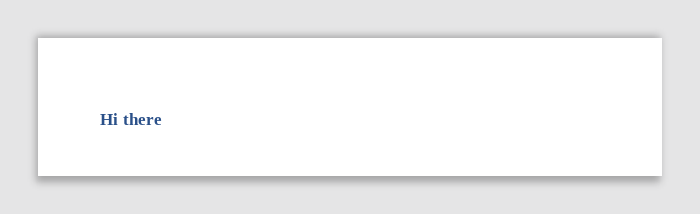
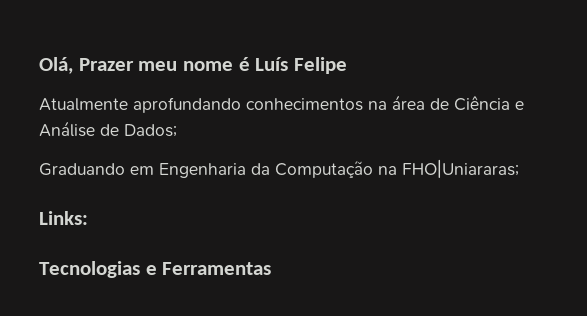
[100,113,162,125] Hi there -> [39,57,348,74] [39,95,524,113] [39,121,177,137] [39,159,519,178] [39,211,88,225] [39,261,272,278] Olá, Prazer meu nome é Luís Felipe // Atualmente aprofundando conhecimentos na área de Ciência e Análise de Dados; // Graduando em Engenharia da Computação na FHO|Uniararas; // Links: // Tecnologias e Ferramentas

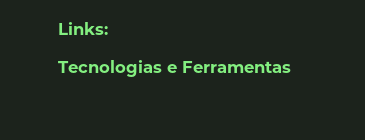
[39,57,348,74] [39,95,524,113] [39,121,177,137] [39,159,519,178] Olá, Prazer meu nome é Luís Felipe // Atualmente aprofundando conhecimentos na área de Ciência e Análise de Dados; // Graduando em Engenharia da Computação na FHO|Uniararas; // -> (58, 28) none

